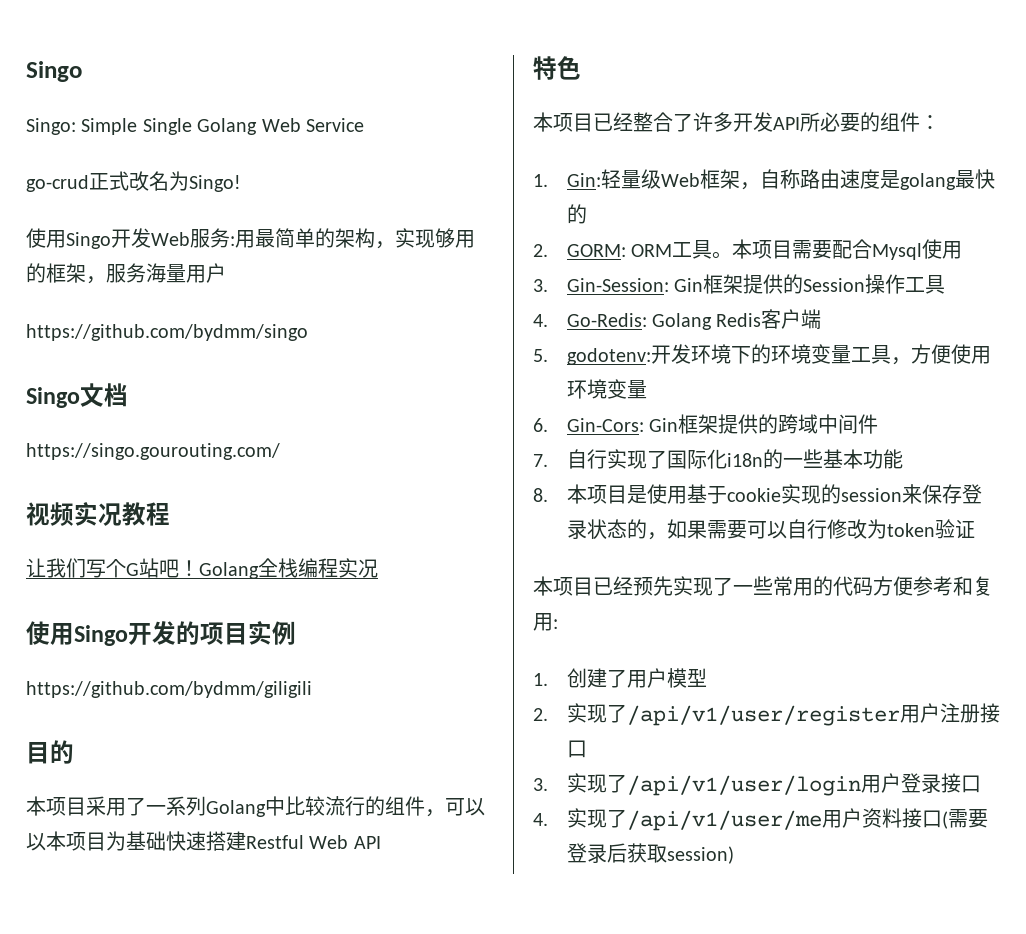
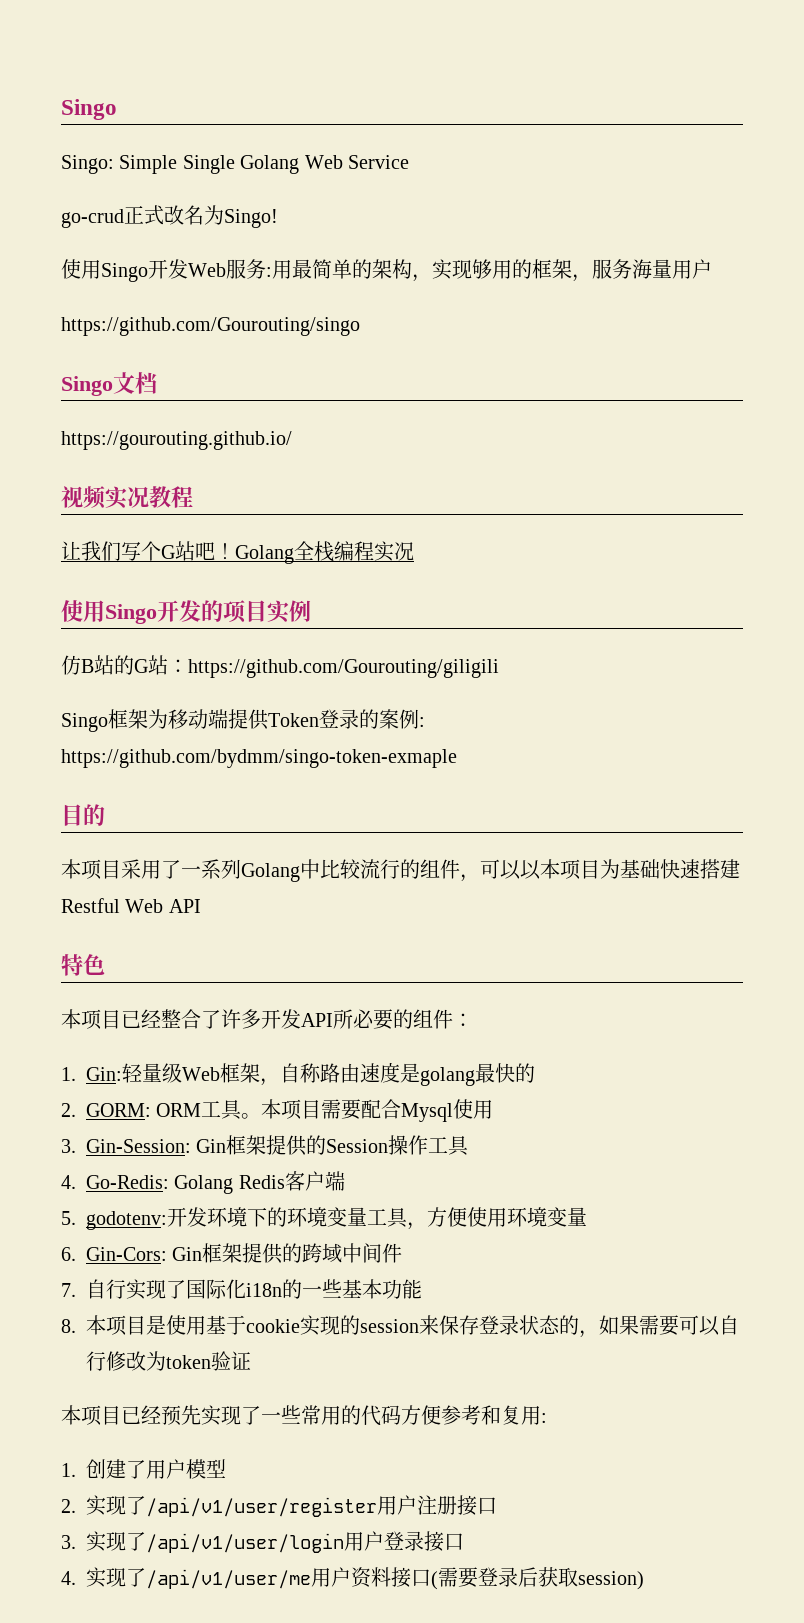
[26,324,308,341] https://github.com/bydmm/singo -> [61,317,360,336] https://github.com/Gourouting/singo
[26,443,280,460] https://singo.gourouting.com/ -> [61,431,292,450] https://gourouting.github.io/
[26,681,312,698] https://github.com/bydmm/giligili -> [61,655,499,678] [61,709,425,732] [61,749,457,768] 仿B站的G站：https://github.com/Gourouting/giligili // Singo框架为移动端提供Token登录的案例: https://github.com/bydmm/singo-token-exmaple

